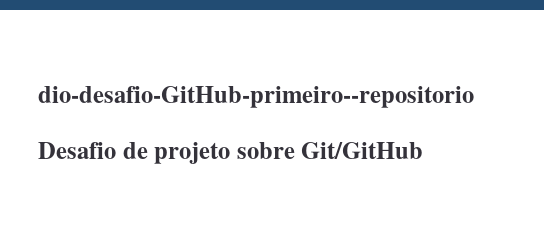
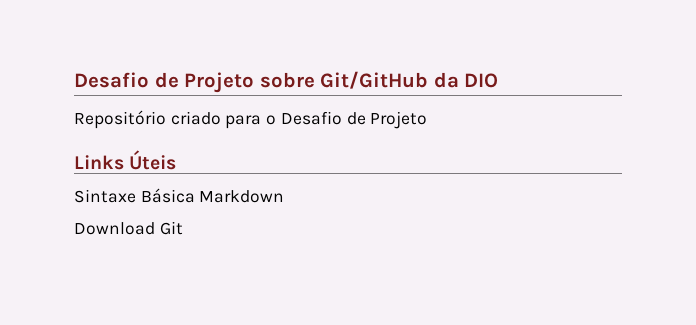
[38,86,474,108] [38,142,231,164] dio-desafio-GitHub-primeiro--repositorio // Desafio de projeto -> [74,72,255,93] Desafio de Projeto
(424, 150) none -> [433,72,499,88] [74,110,428,129] [74,150,177,170] [74,188,285,203] [74,221,183,235] da DIO // Repositório criado para o Desafio de Projeto // Links Úteis // Sintaxe Básica Markdown // Download Git

